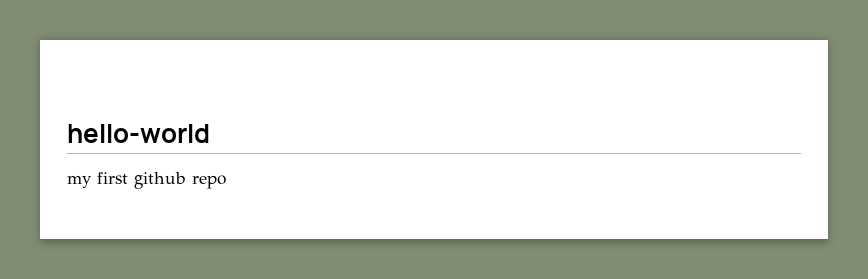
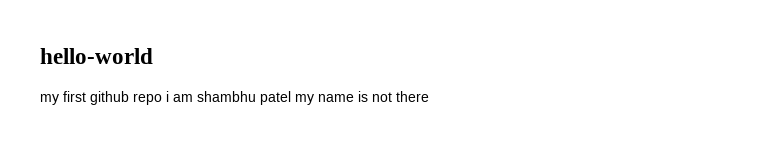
(226, 182) none -> [166,91,429,105] i am shambhu patel my name is not there

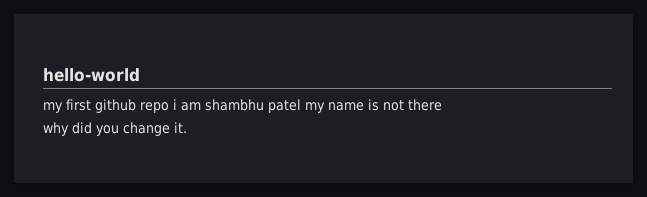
(429, 96) none -> [43,122,187,136] // why did you change it.

